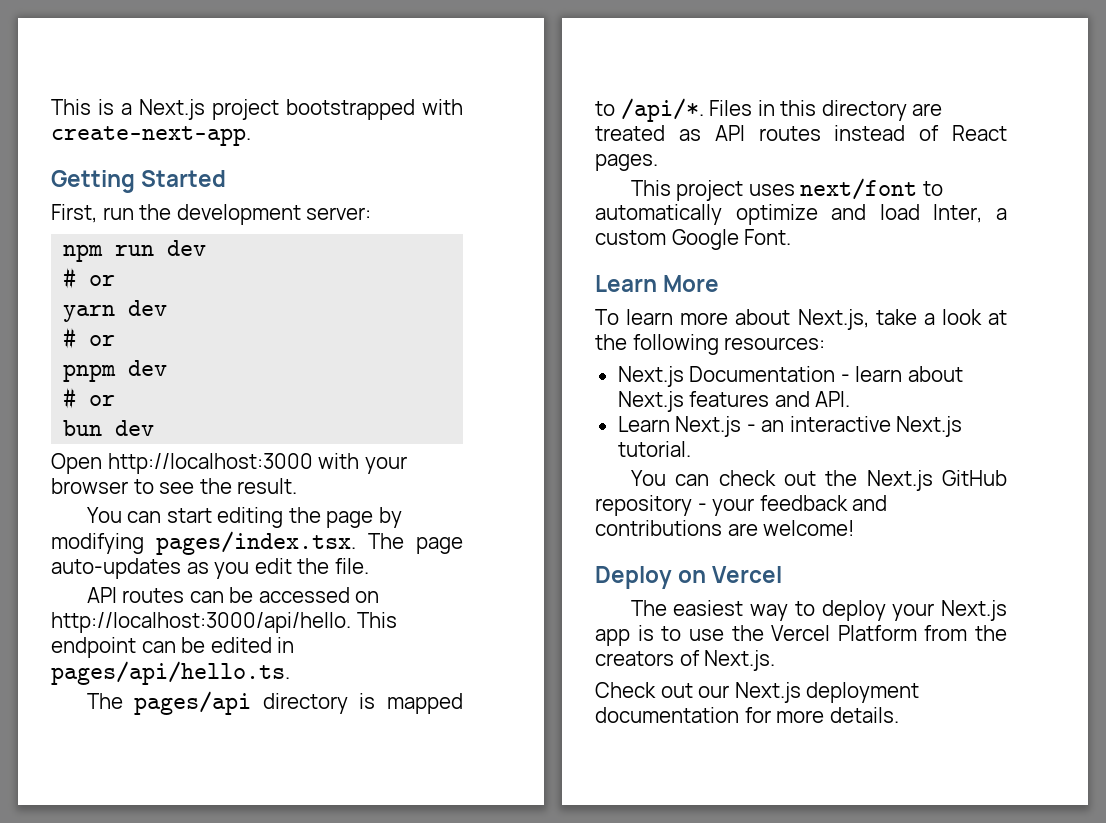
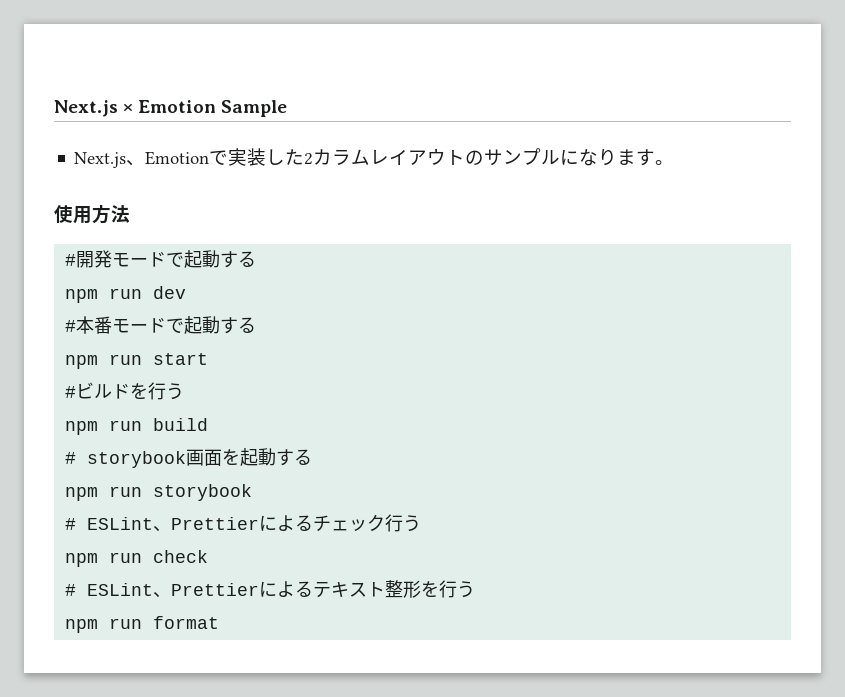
[51,99,463,120] [51,126,251,146] [51,170,227,193] [51,204,372,225] [63,240,207,262] [63,267,116,289] [63,300,168,322] [63,327,116,349] [63,360,168,382] [63,387,116,409] [63,420,155,436] [51,453,407,474] [51,478,298,494] [86,507,402,528] [51,531,463,555] [51,558,369,579] [86,587,380,603] [51,612,397,633] [51,637,295,658] [51,661,290,685] [86,691,464,715] [595,98,943,122] [595,125,1007,141] [595,154,658,171] [630,178,943,201] [595,204,1007,225] [595,229,792,250] [595,275,720,292] [595,309,1007,330] [595,334,826,355] [617,366,963,387] [617,391,851,412] [617,416,963,437] [617,441,691,457] [630,470,1007,491] [595,495,888,516] [595,520,855,536] [595,566,783,589] [630,600,1007,621] [595,625,1007,646] [595,650,776,671] [595,682,920,703] [595,707,899,723] This is a Next.js project bootstrapped with create-next-app. // Getting Started // First, run the development server: // npm run dev // # or // yarn dev // # or // pnpm dev // # or // bun dev // Open http://localhost:3000 with your browser to see the result. // You can start editing the page by modifying pages/index.tsx. The page auto-updates as you edit the file. // API routes can be accessed on http://localhost:3000/api/hello. This endpoint can be edited in pages/api/hello.ts. // The pages/api directory is mapped to /api/*. Files in this directory are treated as API routes instead of React pages. // This project uses next/font to automatically optimize and load Inter, a custom Google Font. // Learn More // To learn more about Next.js, take a look at the following resources: // Next.js Documentation - learn about Next.js features and API. // Learn Next.js - an interactive Next.js tutorial. // You can check out the Next.js GitHub repository - your feedback and contributions are welcome! // Deploy on Vercel // The easiest way to deploy your Next.js app is to use the Vercel Platform from the creators of Next.js. // Check out our Next.js deployment documentation for more details. -> [54,100,288,117] [74,148,675,168] [54,204,130,224] [65,250,257,268] [65,286,187,303] [65,316,257,334] [65,353,209,369] [65,382,185,400] [65,418,209,435] [65,448,313,468] [65,484,253,501] [65,514,422,532] [65,550,209,567] [65,580,476,598] [65,616,220,633] Next.js × Emotion Sample // Next.js、Emotionで実装した2カラムレイアウトのサンプルになります。 // 使用方法 // #開発モードで起動する // npm run dev // #本番モードで起動する // npm run start // #ビルドを行う // npm run build // # storybook画面を起動する // npm run storybook // # ESLint、Prettierによるチェック行う // npm run check // # ESLint、Prettierによるテキスト整形を行う // npm run format

